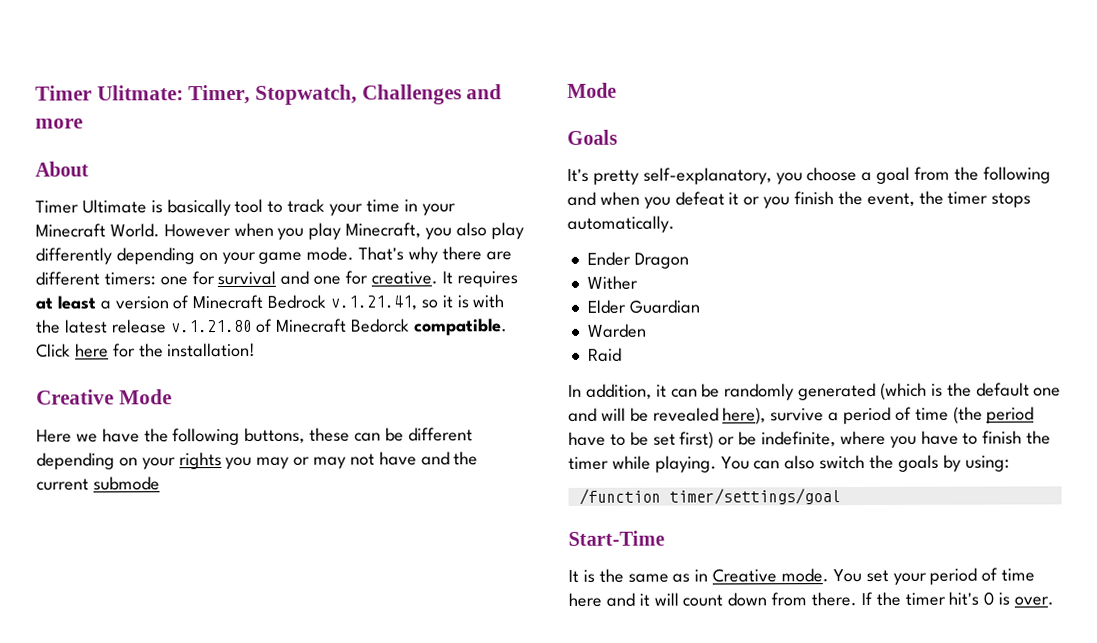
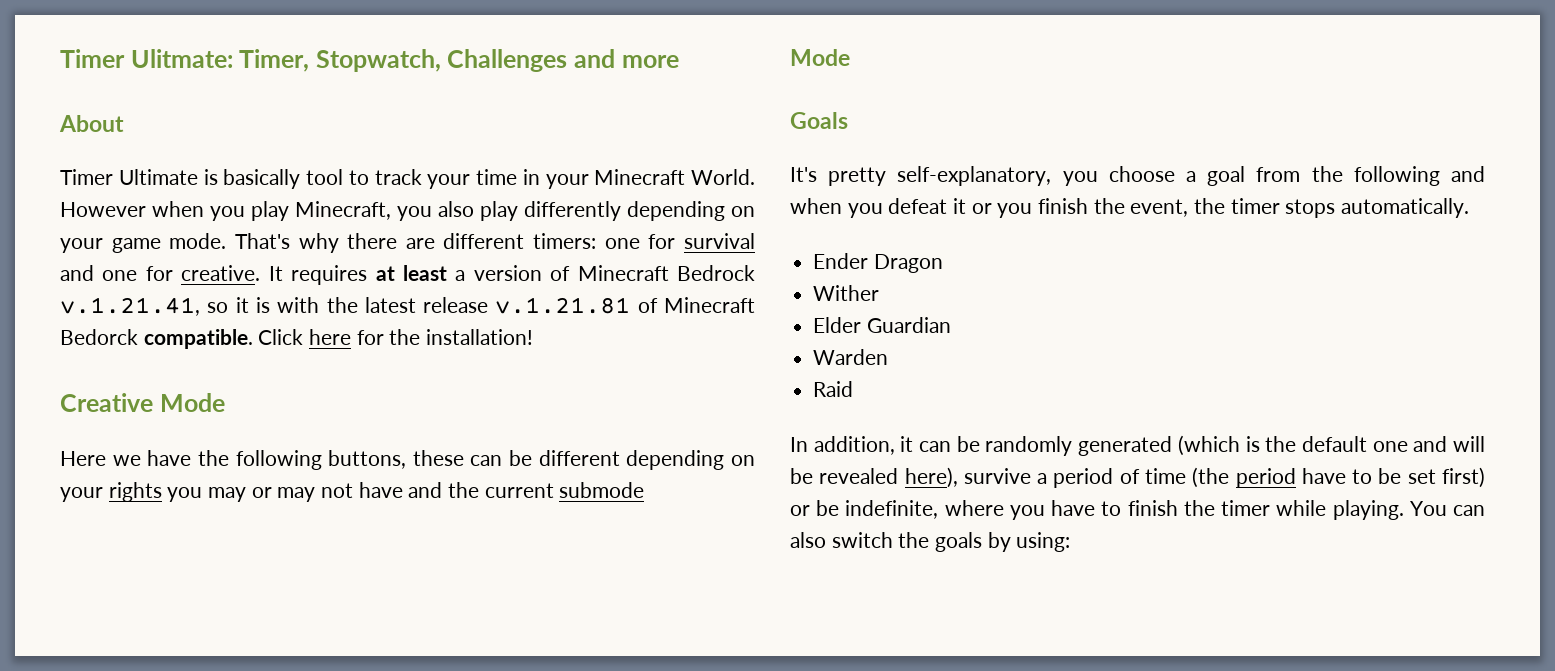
[169,319,253,333] v.1.21.80 -> [495,297,631,314] v.1.21.81
[578,488,841,505] [568,530,665,546] [568,567,1036,585] [568,591,1055,607] // /function timer/settings/goal // Start-Time // It is the same as in Creative mode. You set your period of time here and it will count down from there. If the timer hit's 0 is over. -> (1071, 542) none

